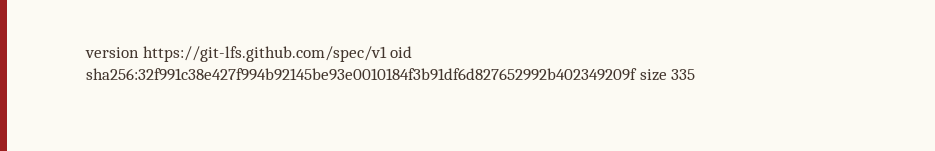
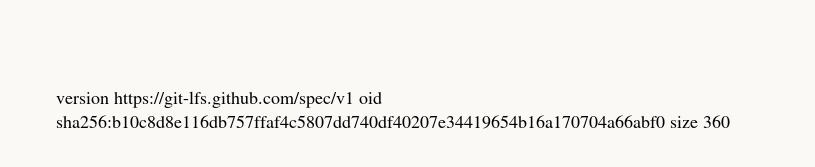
[86,68,696,81] sha256:32f991c38e427f994b92145be93e0010184f3b91df6d827652992b402349209f size 335 -> [56,115,730,129] sha256:b10c8d8e116db757ffaf4c5807dd740df40207e34419654b16a170704a66abf0 size 360

